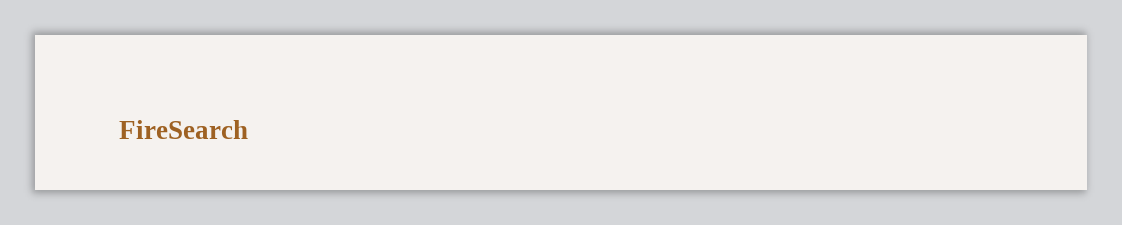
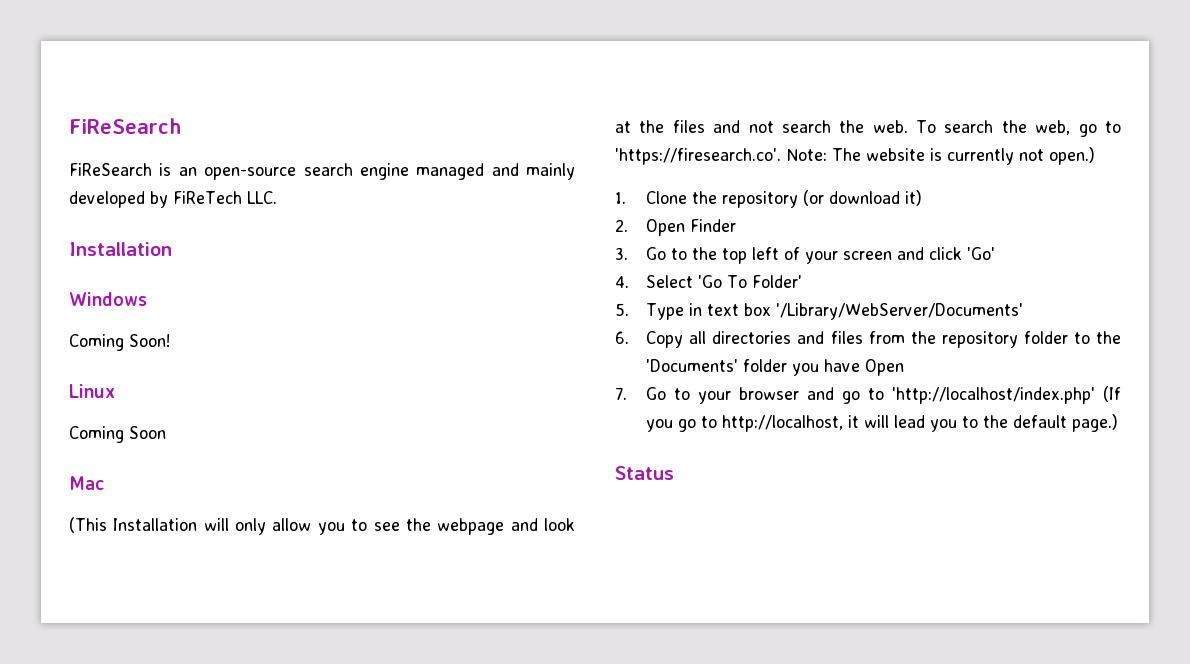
[119,120,248,139] FireSearch -> [69,118,181,134] [69,163,575,180] [69,191,277,208] [69,242,172,256] [69,292,147,306] [69,334,170,351] [69,384,115,398] [69,426,166,443] [69,476,104,490] [69,517,576,535] [615,120,1121,137] [615,147,1095,165] [615,190,923,208] [615,219,737,236] [615,247,996,264] [615,275,803,288] [615,303,1024,320] [615,331,1121,348] [646,359,905,376] [615,386,1121,404] [646,414,1119,432] [615,466,674,480] FiReSearch // FiReSearch is an open-source search engine managed and mainly developed by FiReTech LLC. // Installation // Windows // Coming Soon! // Linux // Coming Soon // Mac // (This Installation will only allow you to see the webpage and look at the files and not search the web. To search the web, go to 'https://firesearch.co'. Note: The website is currently not open.) // 1. Clone the repository (or download it) // 2. Open Finder // 3. Go to the top left of your screen and click 'Go' // 4. Select 'Go To Folder' // 5. Type in text box '/Library/WebServer/Documents' // 6. Copy all directories and files from the repository folder to the 'Documents' folder you have Open // 7. Go to your browser and go to 'http://localhost/index.php' (If you go to http://localhost, it will lead you to the default page.) // Status

